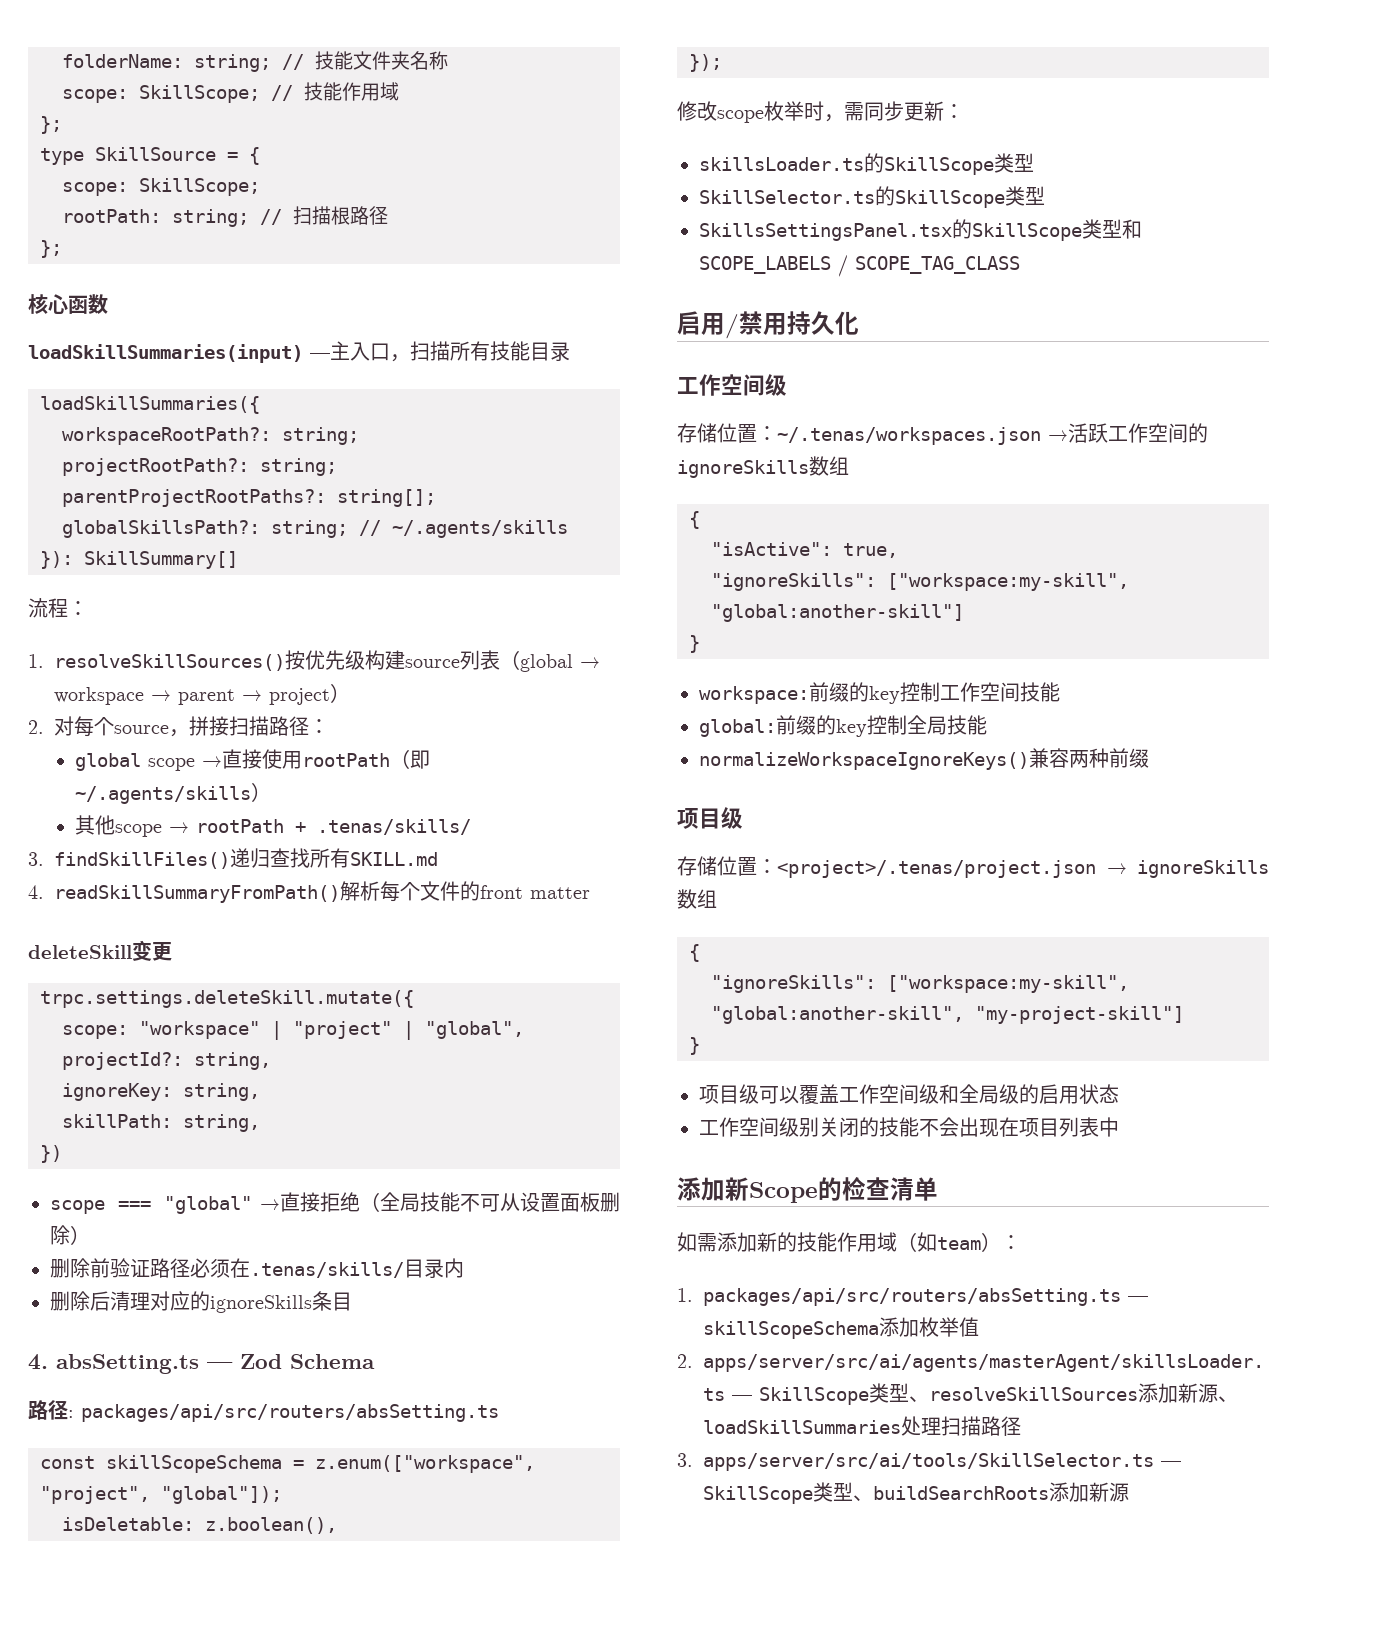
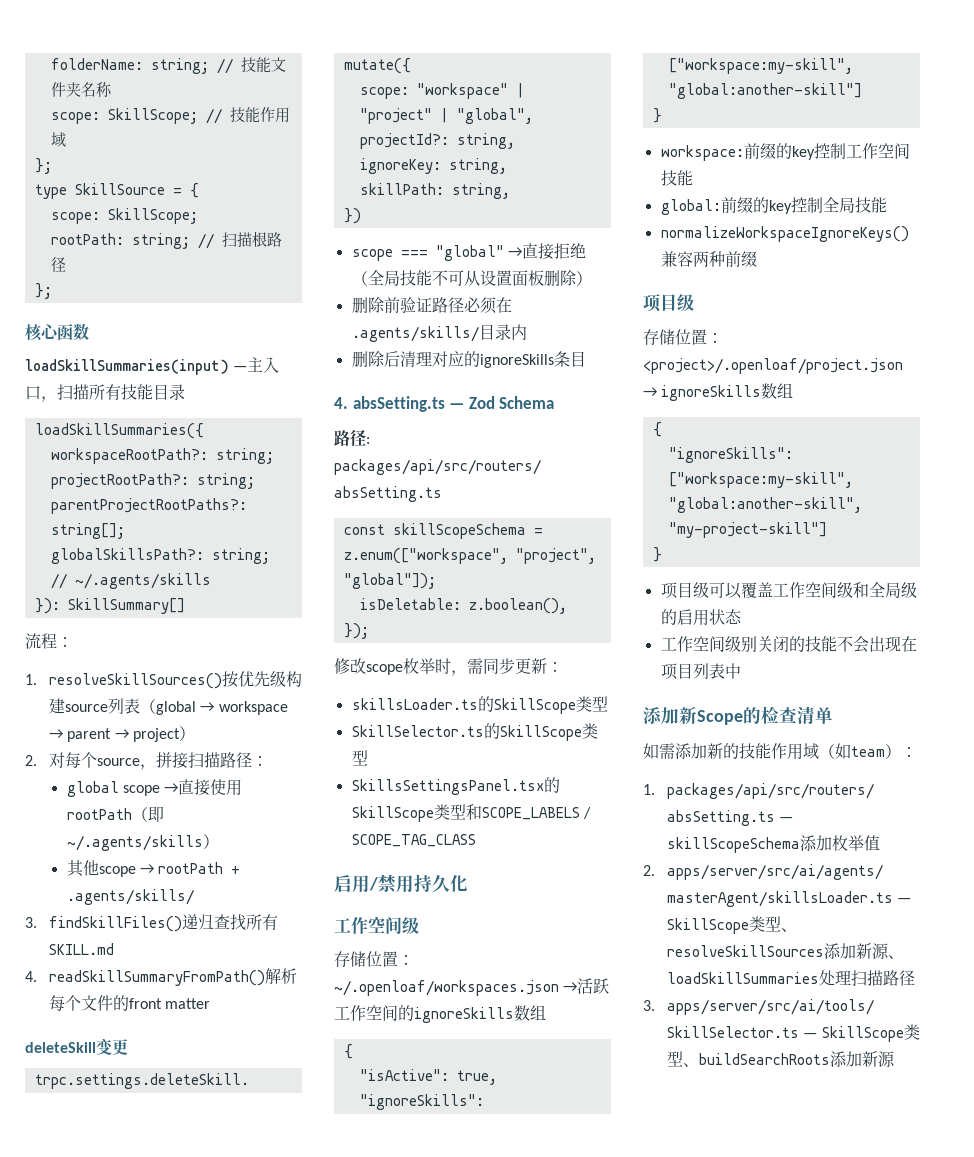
[317,819,472,835] .tenas/skills/ -> [66,889,194,905] .agents/skills/
[250,1262,404,1278] .tenas/skills/ -> [351,326,479,342] .agents/skills/
[777,427,1041,445] ~/.tenas/workspaces.json -> [334,980,559,996] ~/.openloaf/workspaces.json
[777,860,1096,878] <project>/.tenas/project.json -> [643,358,903,374] <project>/.openloaf/project.json

